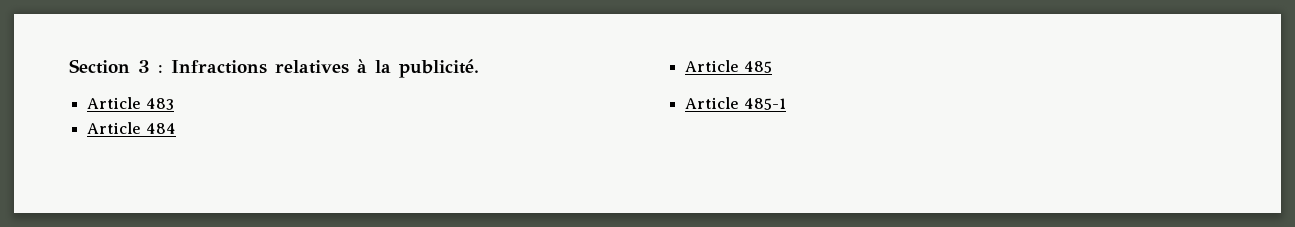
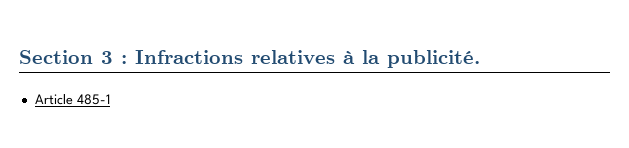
[87,97,174,110] [87,122,176,134] [685,60,772,73] // Article 483 // Article 484 // Article 485 -> (480, 59) none

